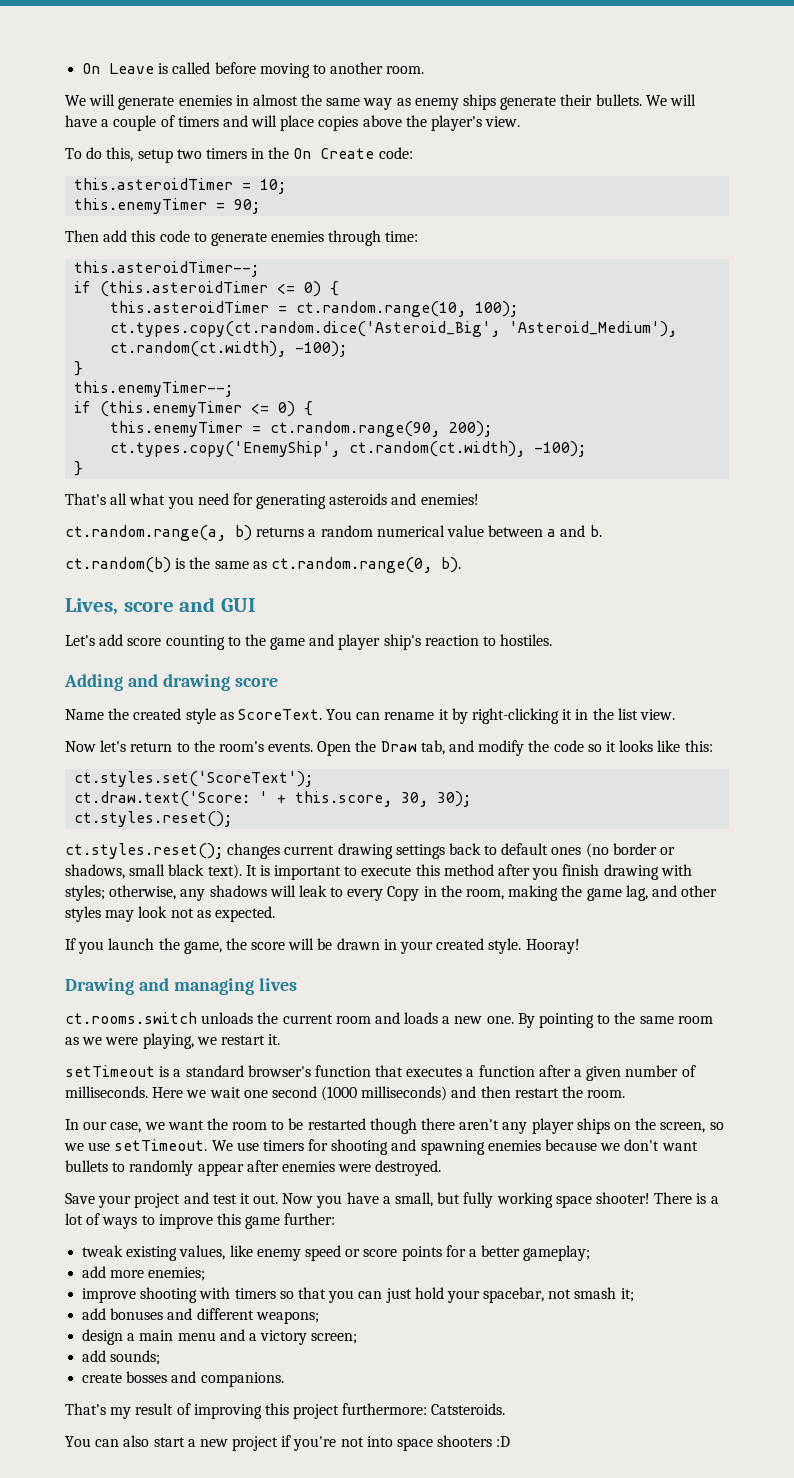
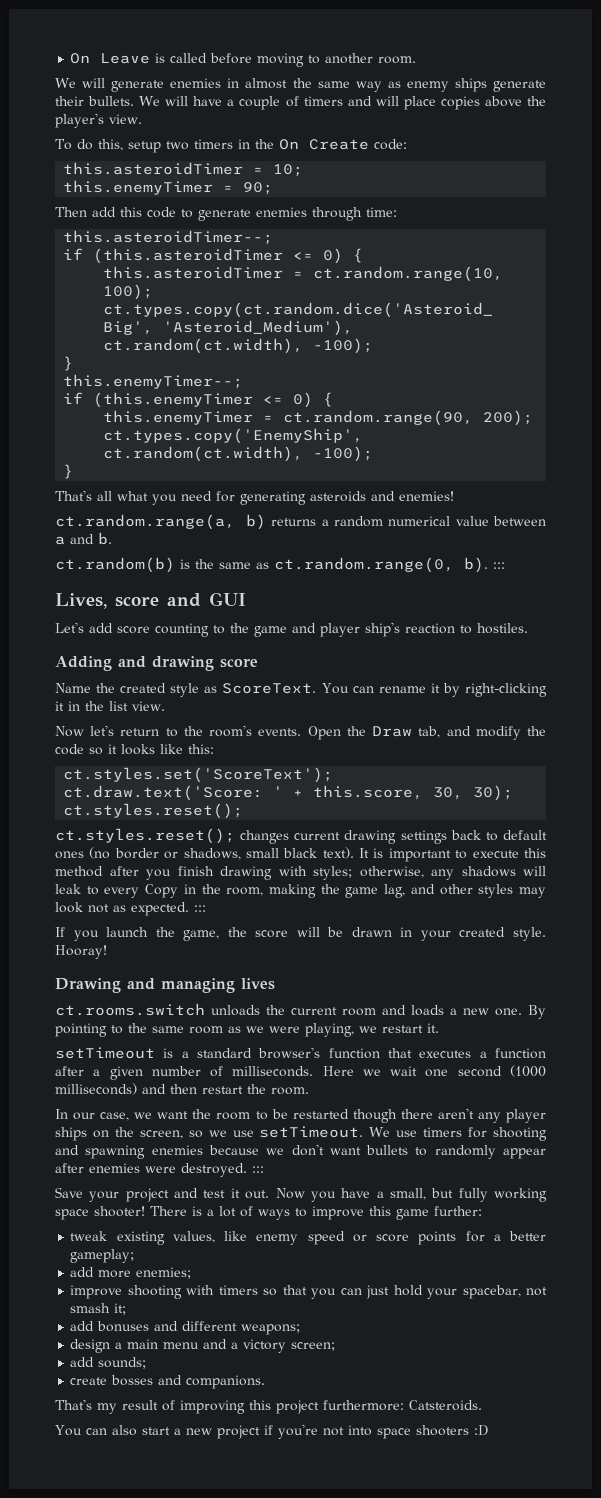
(461, 565) none -> [493,562,505,569] :::
(275, 914) none -> [194,905,206,912] :::
(442, 1168) none -> [252,1166,264,1173] :::

